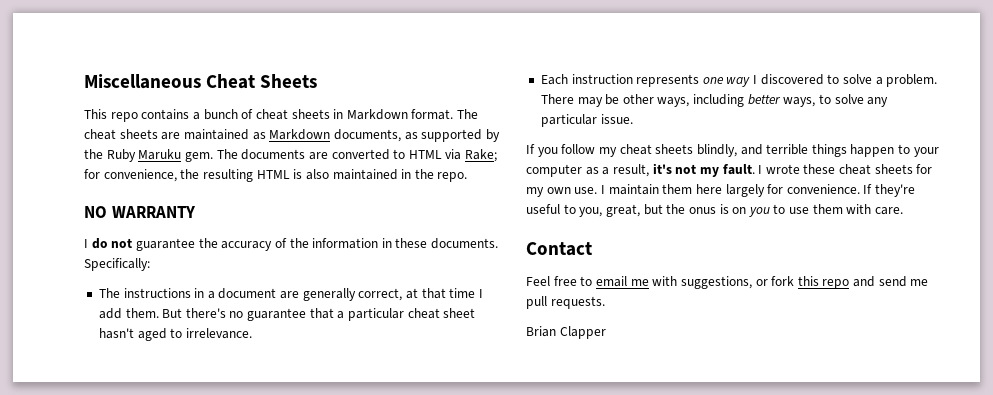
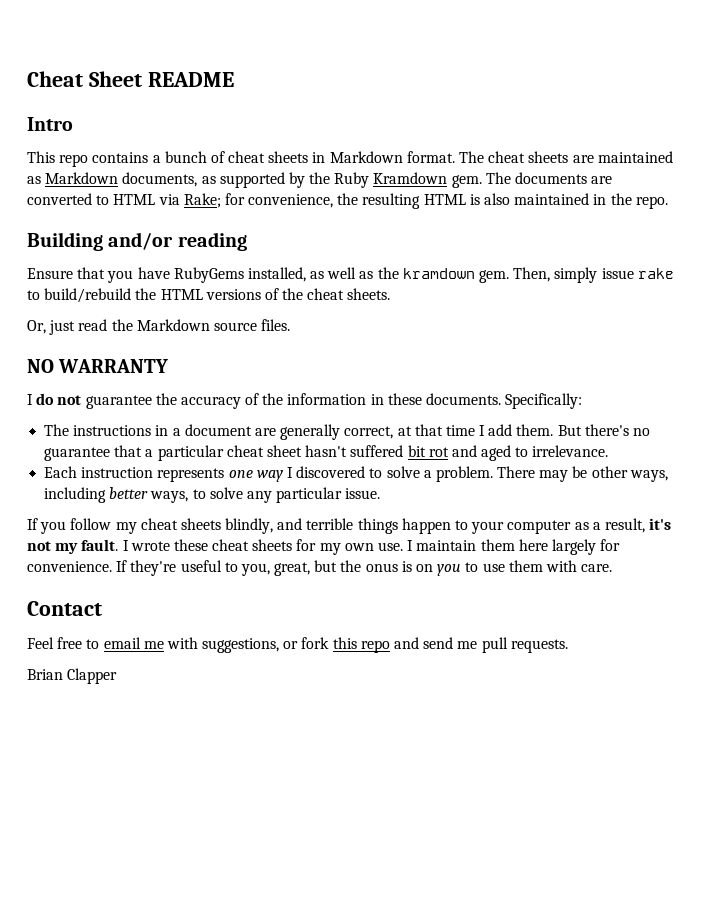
[84,74,318,89] Miscellaneous Cheat Sheets -> [27,71,234,87] [27,117,73,131] Cheat Sheet README // Intro
[138,149,182,160] Maruku -> [373,172,448,184] Kramdown
(468, 177) none -> [27,232,247,251] [27,267,674,283] [27,288,391,303] [27,319,291,335] // Building and/or reading // Ensure that you have RubyGems installed, as well as the kramdown gem. Then, simply issue rake to build/rebuild the HTML versions of the cheat sheets. // Or, just read the Markdown source files.
(134, 333) none -> [350,445,477,457] suffered bit rot and

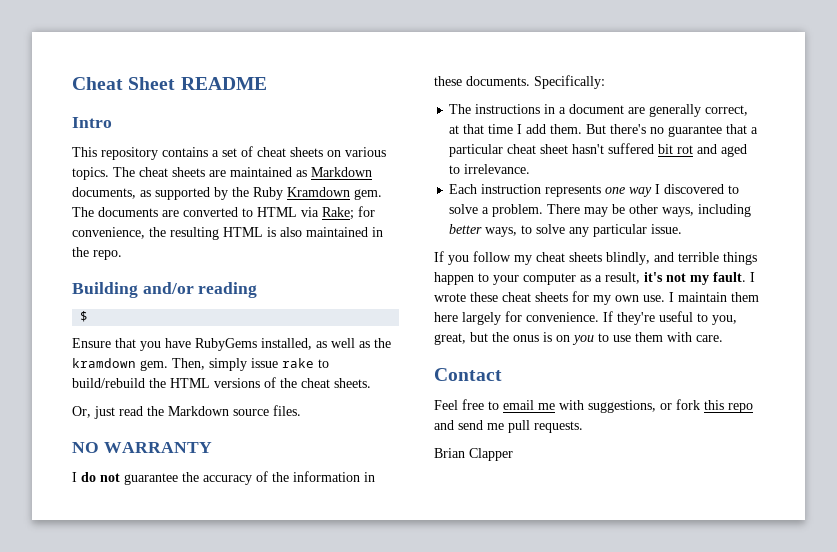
[59,154,89,167] repo -> [101,147,158,160] repository
[164,151,207,163] bunch -> [222,148,237,157] set
[312,151,455,163] in Markdown format. -> [327,147,386,157] [72,167,109,180] on various topics.
(247, 241) none -> [80,311,89,322] // $

